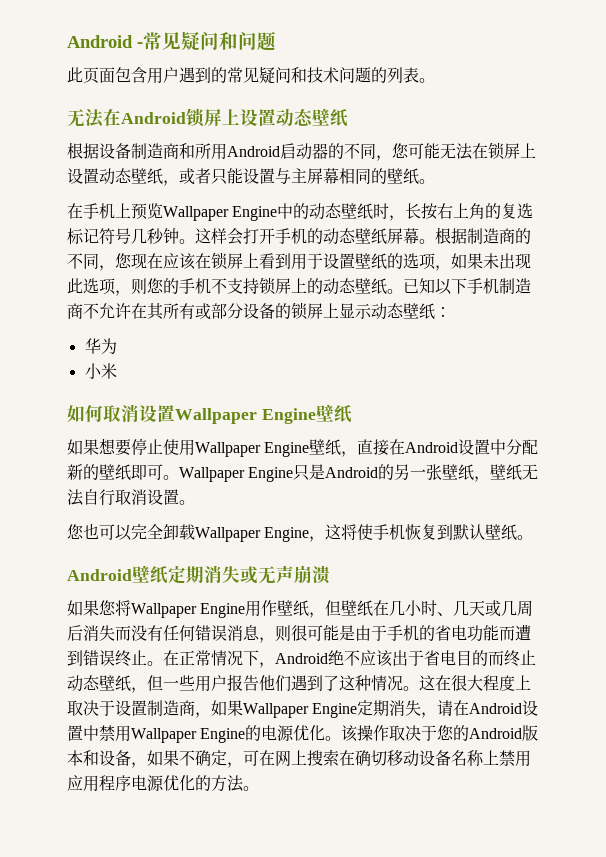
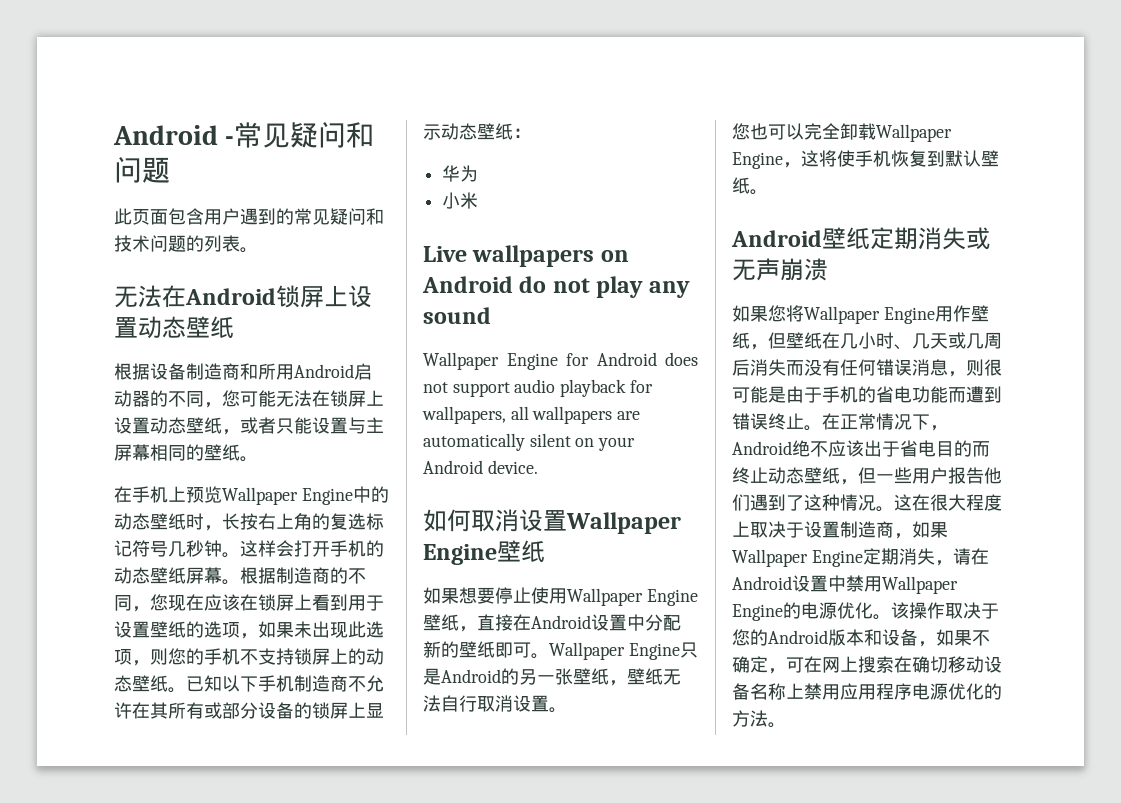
(117, 371) none -> [423,245,629,267] [422,276,691,298] [423,307,491,324] [423,352,698,370] [423,379,653,397] [422,406,641,424] [423,433,636,451] [423,460,538,474] // Live wallpapers on Android do not play any sound // Wallpaper Engine for Android does not support audio playback for wallpapers, all wallpapers are automatically silent on your Android device.

